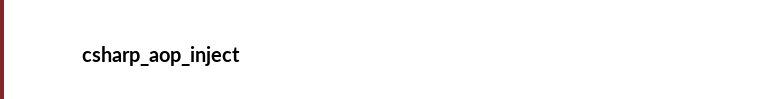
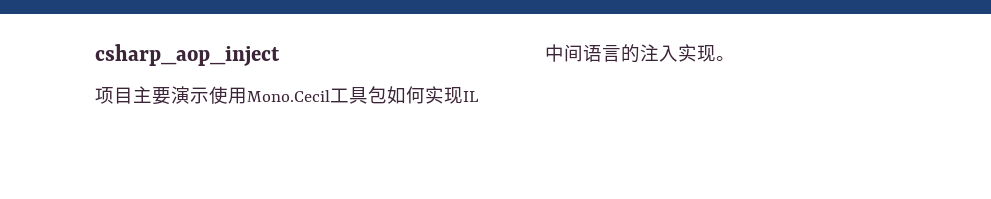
(240, 56) none -> [95,86,479,105] [545,44,735,63] // 项目主要演示使用Mono.Cecil工具包如何实现IL中间语言的注入实现。

